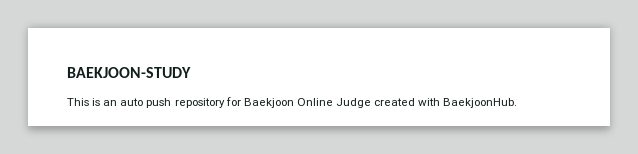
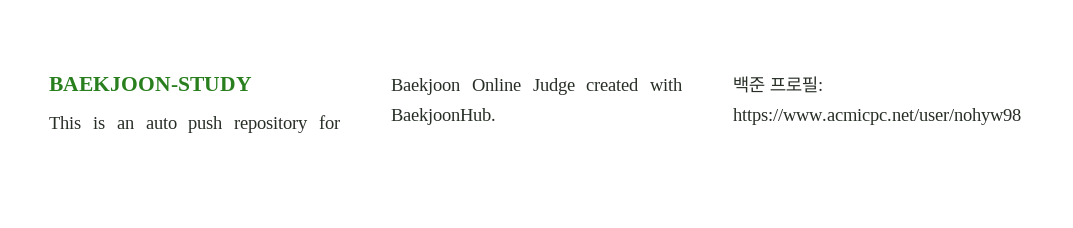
(518, 103) none -> [733,76,823,93] [733,108,1021,125] // 백준 프로필: https://www.acmicpc.net/user/nohyw98

